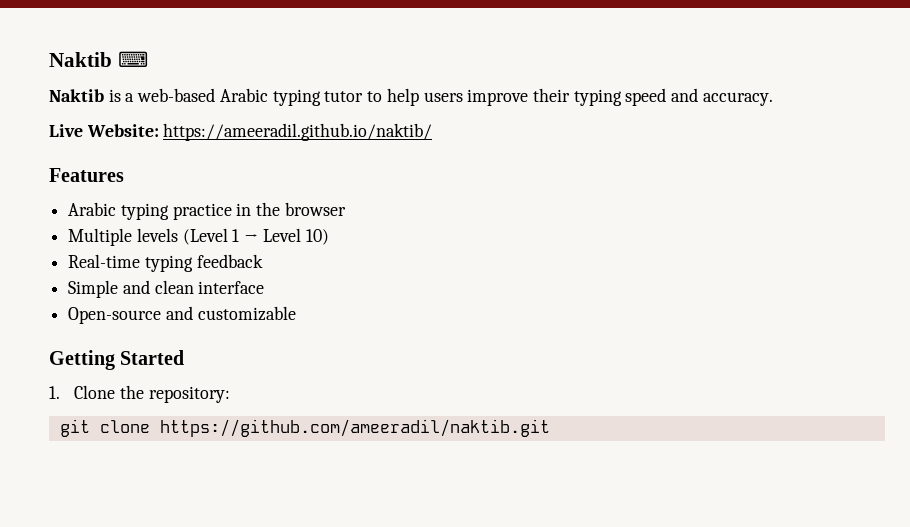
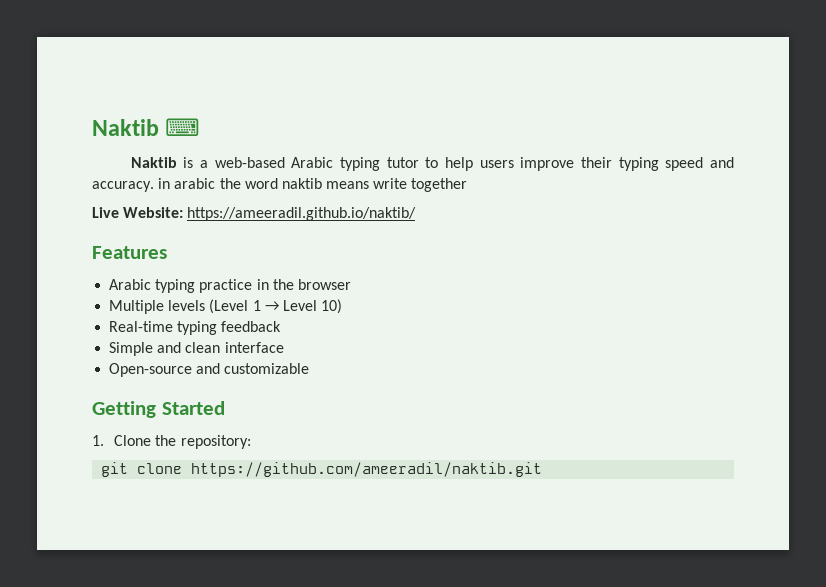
(773, 99) none -> [158,178,468,192] in arabic the word naktib means write together

